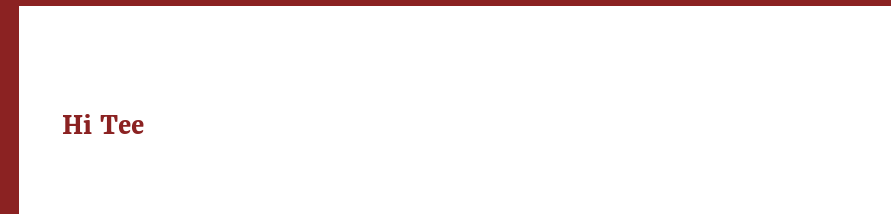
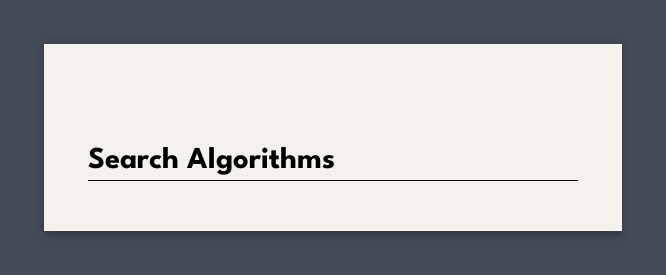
[62,114,145,134] Hi Tee -> [88,147,336,175] Search Algorithms

